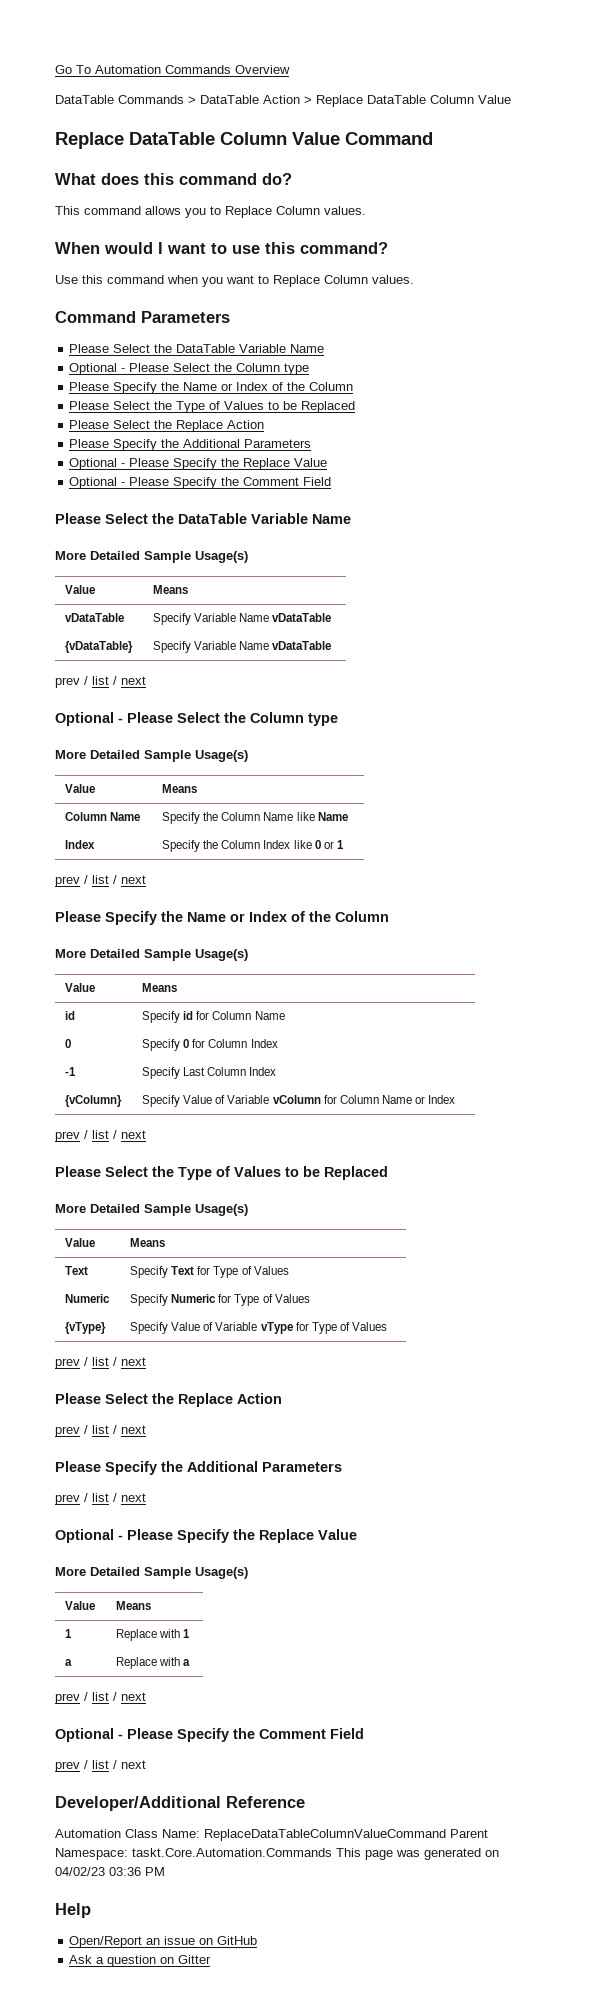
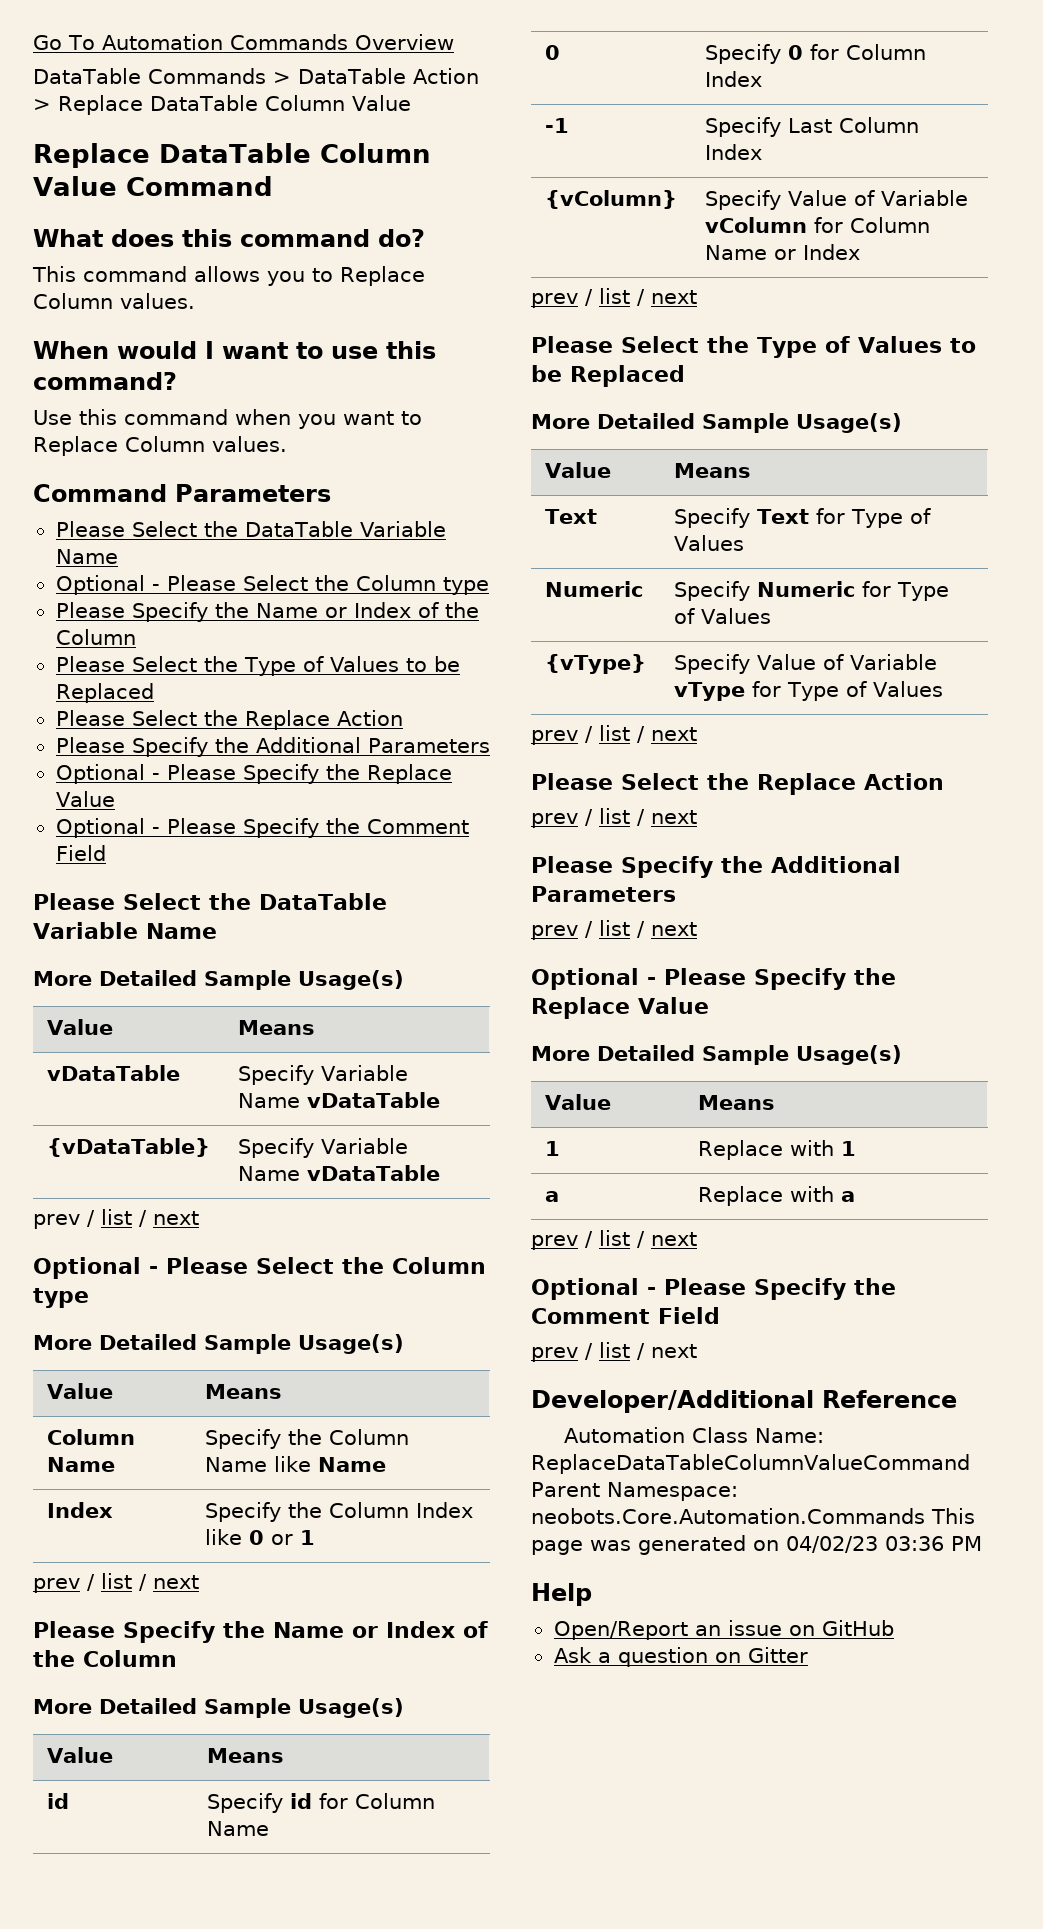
[132,1848,332,1857] taskt.Core.Automation.Commands -> [531,1508,925,1524] neobots.Core.Automation.Commands

